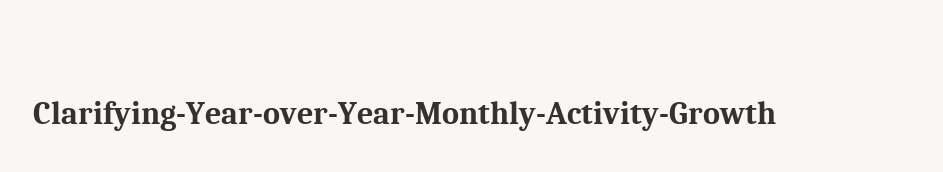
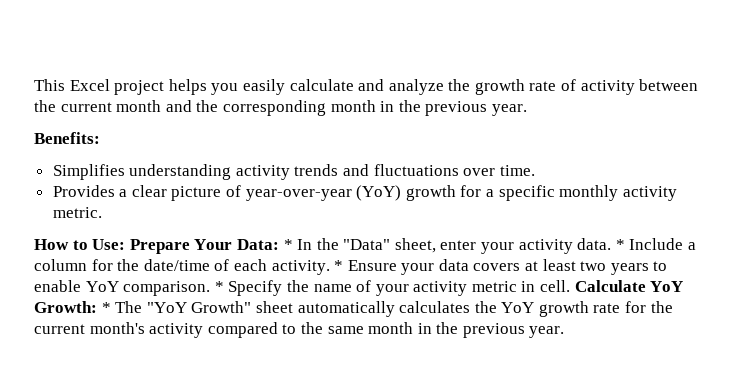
[33,101,776,131] Clarifying-Year-over-Year-Monthly-Activity-Growth -> [34,79,699,95] [34,100,527,116] [34,132,100,144] [52,164,535,180] [52,185,677,201] [52,207,102,218] [34,238,697,254] [34,259,668,275] [34,280,684,296] [34,301,673,317] [34,322,565,338] This Excel project helps you easily calculate and analyze the growth rate of activity between the current month and the corresponding month in the previous year. // Benefits: // Simplifies understanding activity trends and fluctuations over time. // Provides a clear picture of year-over-year (YoY) growth for a specific monthly activity metric. // How to Use: Prepare Your Data: * In the "Data" sheet, enter your activity data. * Include a column for the date/time of each activity. * Ensure your data covers at least two years to enable YoY comparison. * Specify the name of your activity metric in cell. Calculate YoY Growth: * The "YoY Growth" sheet automatically calculates the YoY growth rate for the current month's activity compared to the same month in the previous year.

